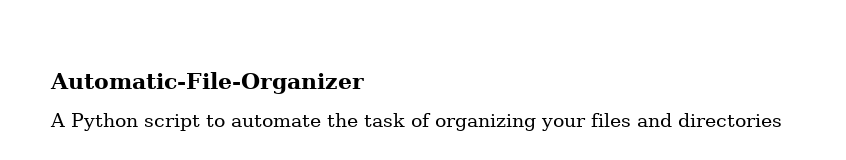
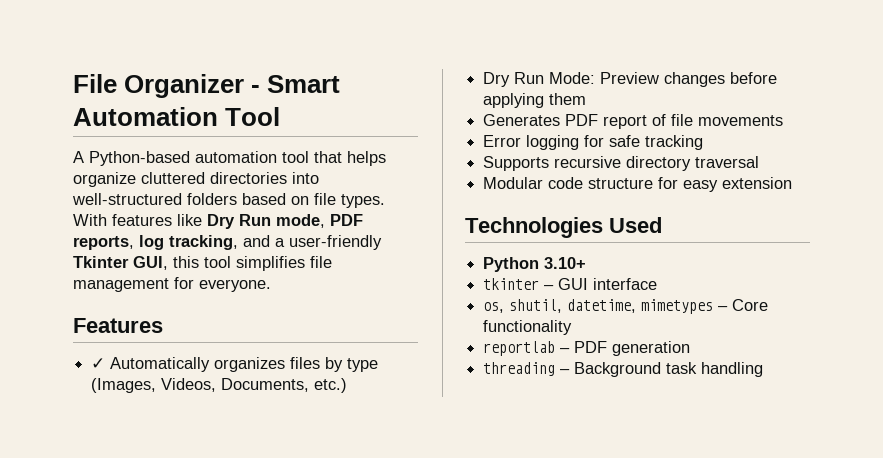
[50,72,364,94] [50,113,782,131] Automatic-File-Organizer // A Python script to automate the task of organizing your files and directories -> [73,74,341,98] [73,107,281,126] [73,151,386,166] [73,172,319,187] [72,193,385,208] [73,214,363,229] [73,235,382,250] [73,256,332,271] [73,277,271,292] [73,318,163,333] [91,357,379,372] [91,378,348,393] [483,72,778,87] [483,93,587,108] [483,114,784,129] [483,135,704,150] [483,156,760,171] [483,177,793,192] [465,217,662,238] [483,257,587,272] [483,278,658,290] [483,299,769,314] [483,320,573,335] [483,341,691,356] [483,362,764,377] File Organizer - Smart Automation Tool // A Python-based automation tool that helps organize cluttered directories into well-structured folders based on file types. With features like Dry Run mode, PDF reports, log tracking, and a user-friendly Tkinter GUI, this tool simplifies file management for everyone. // Features // ✓ Automatically organizes files by type (Images, Videos, Documents, etc.) // Dry Run Mode: Preview changes before applying them // Generates PDF report of file movements // Error logging for safe tracking // Supports recursive directory traversal // Modular code structure for easy extension // Technologies Used // Python 3.10+ // tkinter – GUI interface // os, shutil, datetime, mimetypes – Core functionality // reportlab – PDF generation // threading – Background task handling

